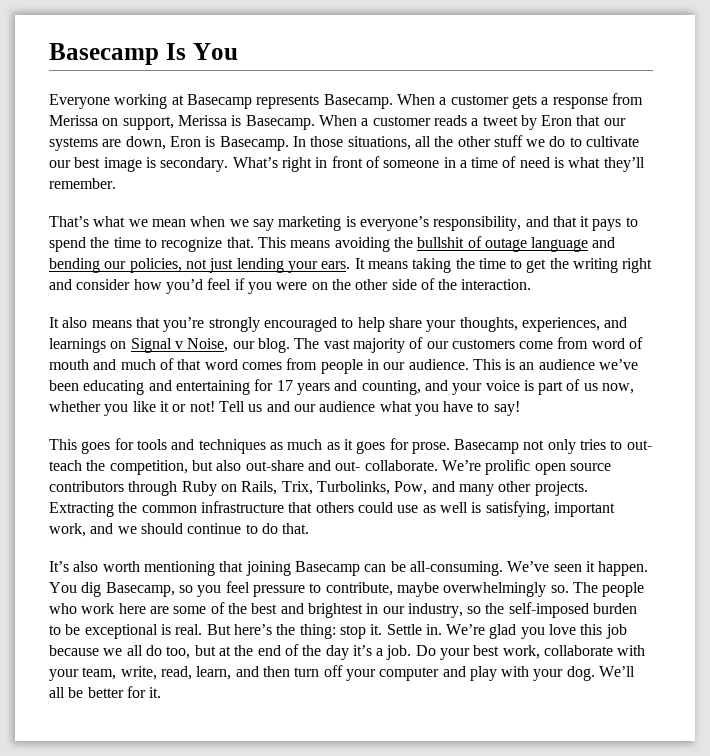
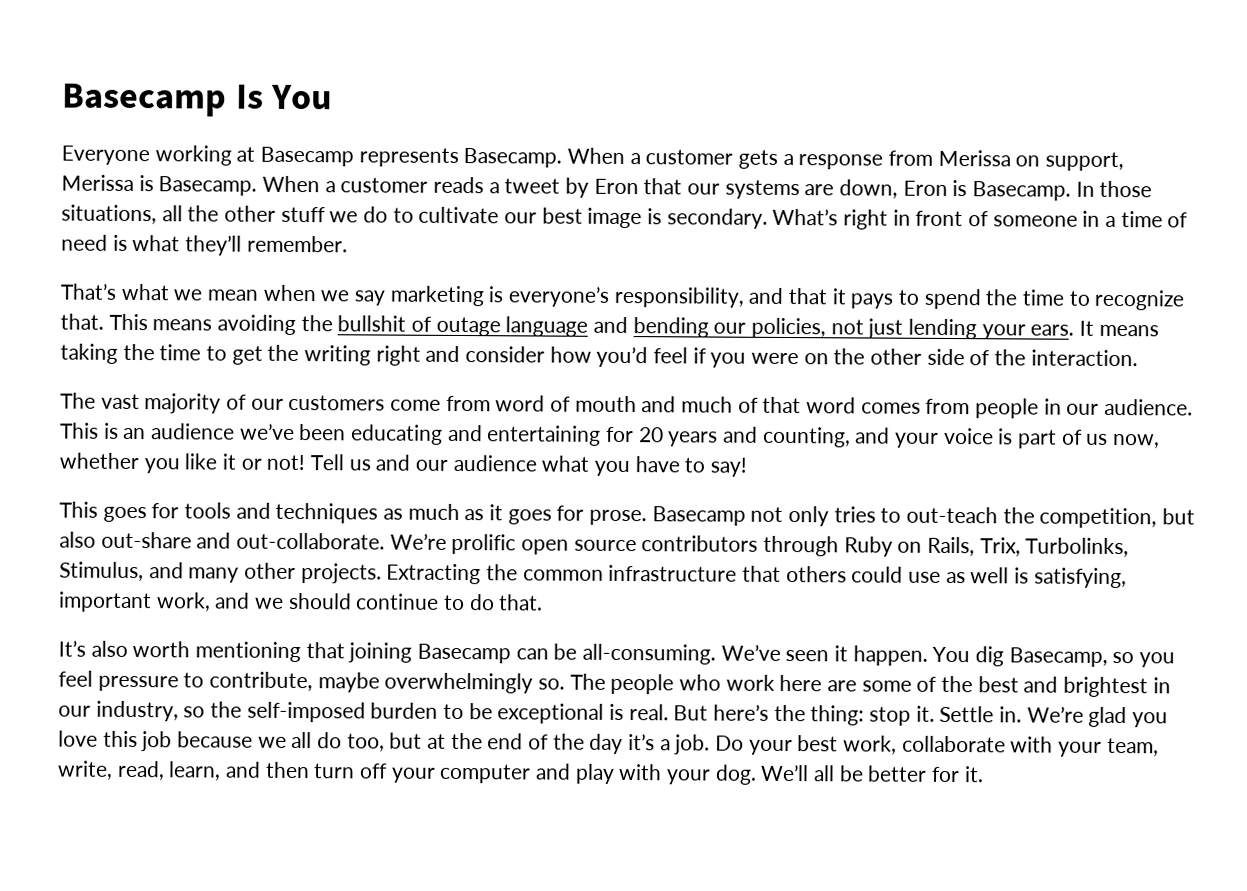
[49,317,628,332] [49,338,290,353] It also means that you’re strongly encouraged to help share your thoughts, experiences, and learnings on Signal v Noise, our blog. -> (1138, 358) none
[276,380,293,391] 17 -> [638,427,664,443] 20
[626,440,652,450] [49,460,82,471] out- teach -> [906,506,999,524] out-teach
[335,460,438,471] out- collaborate. -> [236,532,386,550] out-collaborate.
[394,481,428,495] Pow, -> [59,561,144,582] Stimulus,

